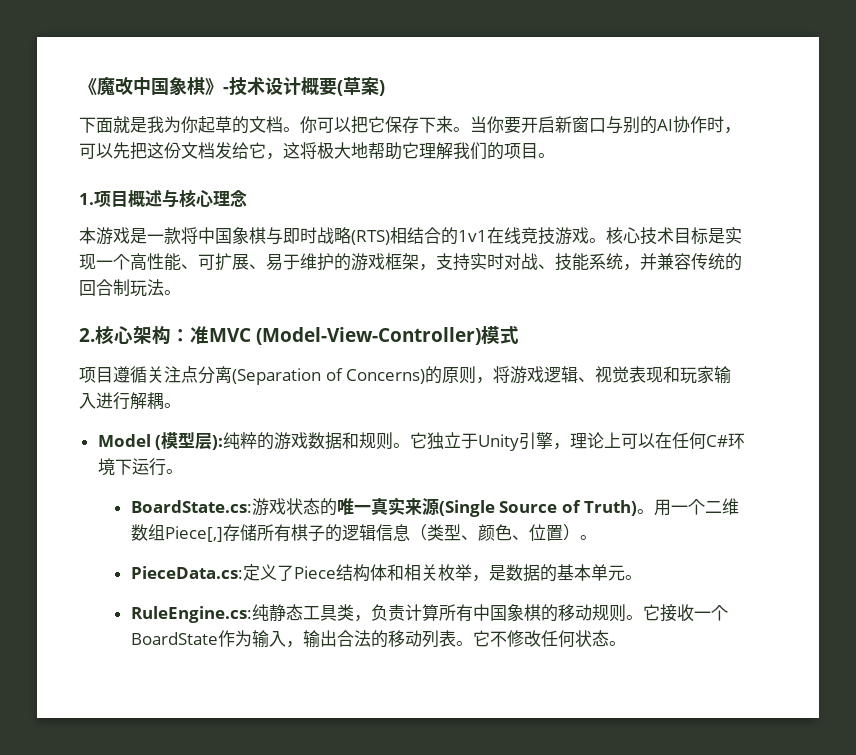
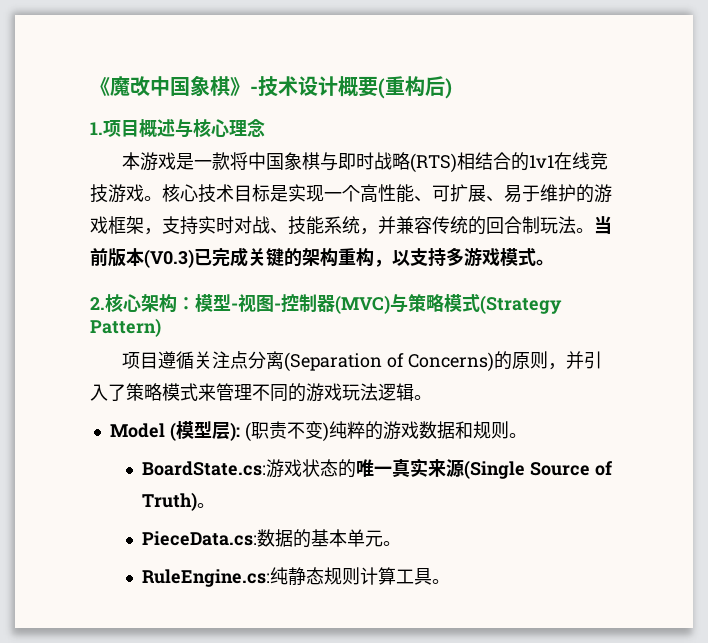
[343,77,385,96] [79,116,741,134] [79,142,555,160] 草案) // 下面就是我为你起草的文档。你可以把它保存下来。当你要开启新窗口与别的AI协作时，可以先把这份文档发给它，这将极大地帮助它理解我们的项目。 -> [385,76,452,99] 重构后)
[79,326,519,345] // 2.核心架构：准MVC (Model-View-Controller)模式 -> [594,216,612,234] [90,247,554,268] [90,294,562,314] [90,318,161,337] 当前版本(V0.3)已完成关键的架构重构，以支持多游戏模式。 // 2.核心架构：模型-视图-控制器(MVC)与策略模式(Strategy Pattern)
[493,366,732,384] [79,392,164,410] 将游戏逻辑、视觉表现和玩家输入进行解耦 -> [566,351,603,369] [90,383,414,402] 并引入了策略模式来管理不同的游戏玩法逻辑
(224, 442) none -> [244,421,329,442] (职责不变)
[410,432,746,451] [97,458,183,476] 它独立于Unity引擎，理论上可以在任何C#环境下运行。 -> (527, 435) none
[654,498,740,516] [130,524,597,542] [130,564,506,582] 用一个二维数组Piece[,]存储所有棋子的逻辑信息（类型、颜色、位置）。 // PieceData.cs:定义了Piece结构体和相关枚举，是 -> [142,531,258,546] // PieceData.cs:
[302,604,728,622] [130,630,609,648] 工具类，负责计算所有中国象棋的移动规则。它接收一个BoardState作为输入，输出合法的移动列表。它不修改任何状态 -> [324,567,433,585] 规则计算工具

